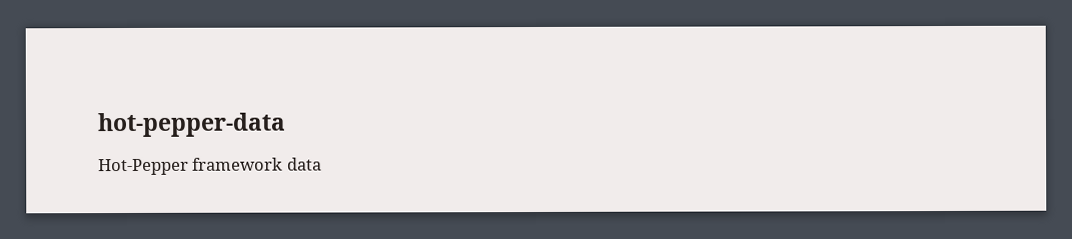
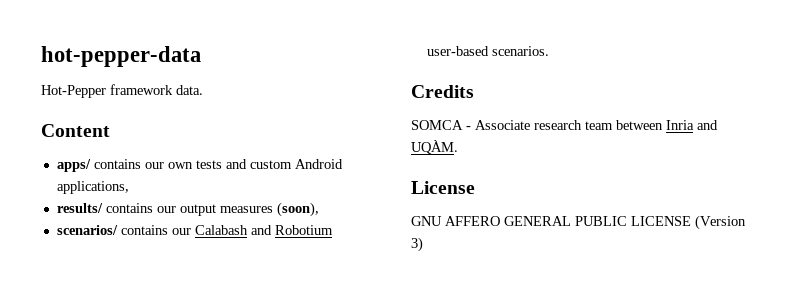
[286,157,322,171] data -> [176,85,203,95] [41,124,110,137] [56,159,343,172] [56,181,129,194] [56,202,319,217] [56,225,333,235] [426,46,549,56] [411,85,474,98] [411,120,718,130] [411,140,458,154] [411,181,475,194] [411,215,746,230] [411,237,423,252] data. // Content // apps/ contains our own tests and custom Android applications, // results/ contains our output measures (soon), // scenarios/ contains our Calabash and Robotium user-based scenarios. // Credits // SOMCA - Associate research team between Inria and UQÀM. // License // GNU AFFERO GENERAL PUBLIC LICENSE (Version 3)

